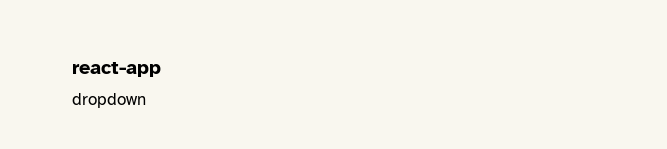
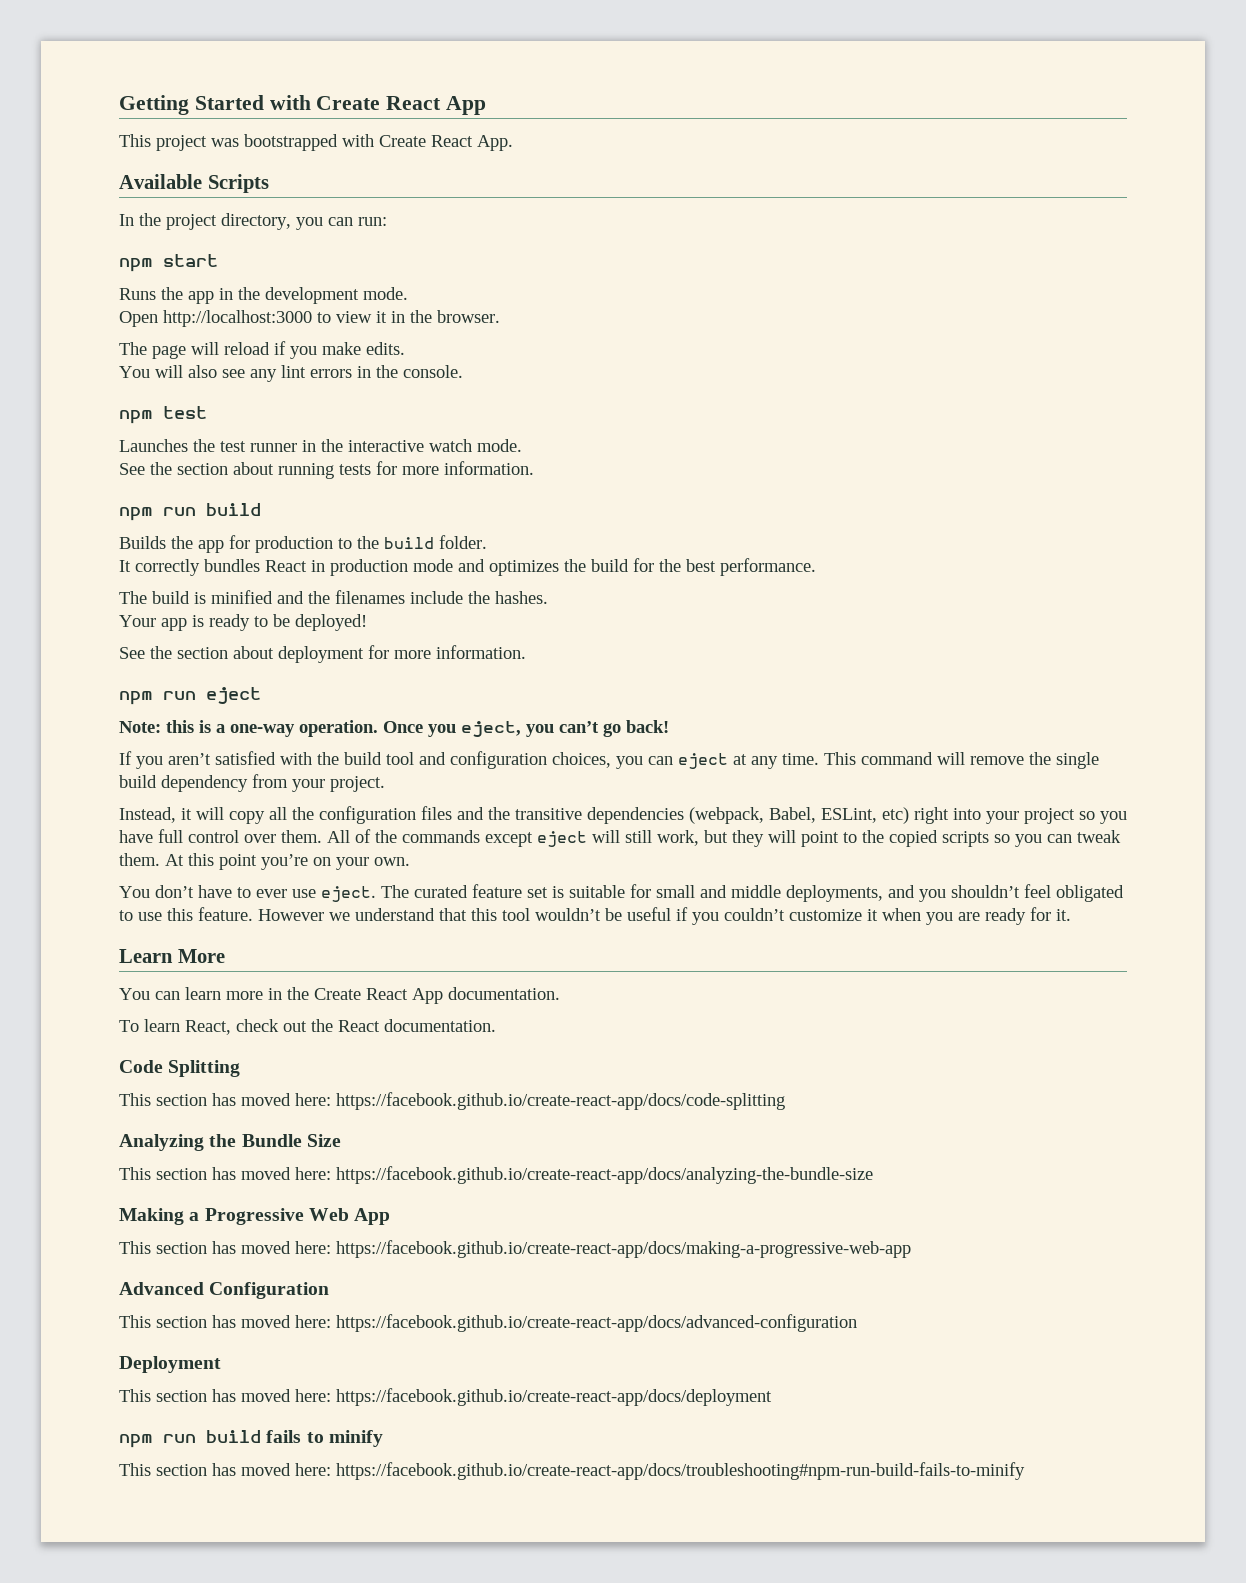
[72,62,161,77] [72,93,146,108] react-app // dropdown -> [119,95,487,115] [119,134,513,151] [119,174,269,193] [119,213,387,230] [119,254,218,272] [119,287,408,304] [119,310,500,327] [119,341,405,359] [119,365,463,382] [119,406,207,424] [119,439,522,452] [119,461,534,479] [119,503,261,521] [119,535,487,553] [119,558,816,576] [119,590,548,604] [119,614,367,631] [119,645,526,663] [119,687,261,705] [119,720,669,737] [119,751,1099,769] [119,774,385,792] [119,806,1127,824] [119,829,1121,847] [119,853,410,870] [119,884,1124,902] [119,907,1071,925] [119,949,225,963] [119,987,560,1004] [119,1019,496,1035] [119,1060,241,1077] [119,1092,785,1110] [119,1134,341,1151] [119,1166,873,1184] [119,1208,391,1225] [119,1240,911,1258] [119,1282,330,1299] [119,1314,857,1332] [119,1356,221,1373] [119,1388,772,1406] [119,1430,383,1448] [119,1462,1025,1480] Getting Started with Create React App // This project was bootstrapped with Create React App. // Available Scripts // In the project directory, you can run: // npm start // Runs the app in the development mode. // Open http://localhost:3000 to view it in the browser. // The page will reload if you make edits. // You will also see any lint errors in the console. // npm test // Launches the test runner in the interactive watch mode. // See the section about running tests for more information. // npm run build // Builds the app for production to the build folder. // It correctly bundles React in production mode and optimizes the build for the best performance. // The build is minified and the filenames include the hashes. // Your app is ready to be deployed! // See the section about deployment for more information. // npm run eject // Note: this is a one-way operation. Once you eject, you can’t go back! // If you aren’t satisfied with the build tool and configuration choices, you can eject at any time. This command will remove the single build dependency from your project. // Instead, it will copy all the configuration files and the transitive dependencies (webpack, Babel, ESLint, etc) right into your project so you have full control over them. All of the commands except eject will still work, but they will point to the copied scripts so you can tweak them. At this point you’re on your own. // You don’t have to ever use eject. The curated feature set is suitable for small and middle deployments, and you shouldn’t feel obligated to use this feature. However we understand that this tool wouldn’t be useful if you couldn’t customize it when you are ready for it. // Learn More // You can learn more in the Create React App documentation. // To learn React, check out the React documentation. // Code Splitting // This section has moved here: https://facebook.github.io/create-react-app/docs/code-splitting // Analyzing the Bundle Size // This section has moved here: https://facebook.github.io/create-react-app/docs/analyzing-the-bundle-size // Making a Progressive Web App // This section has moved here: https://facebook.github.io/create-react-app/docs/making-a-progressive-web-app // Advanced Configuration // This section has moved here: https://facebook.github.io/create-react-app/docs/advanced-configuration // Deployment // This section has moved here: https://facebook.github.io/create-react-app/docs/deployment // npm run build fails to minify // This section has moved here: https://facebook.github.io/create-react-app/docs/troubleshooting#npm-run-build-fails-to-minify

